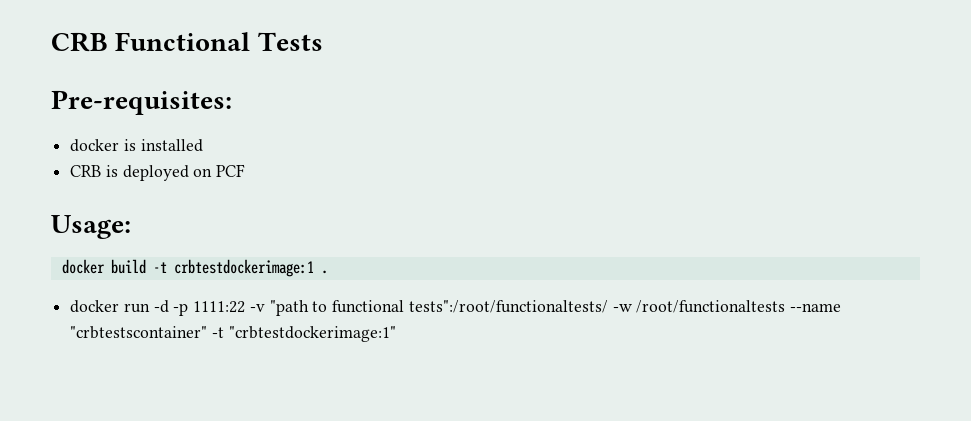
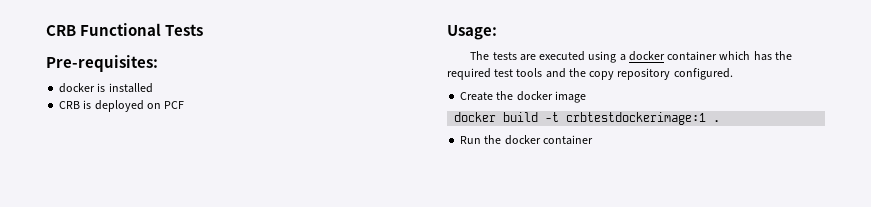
(131, 227) none -> [470,51,792,63] [447,68,733,80] [460,91,586,103] // The tests are executed using a docker container which has the required test tools and the copy repository configured. // Create the docker image
[70,300,841,316] [70,326,396,342] docker run -d -p 1111:22 -v "path to functional tests":/root/functionaltests/ -w /root/functionaltests --name "crbtestscontainer" -t "crbtestdockerimage:1" -> [460,135,593,145] Run the docker container

